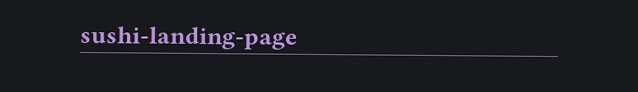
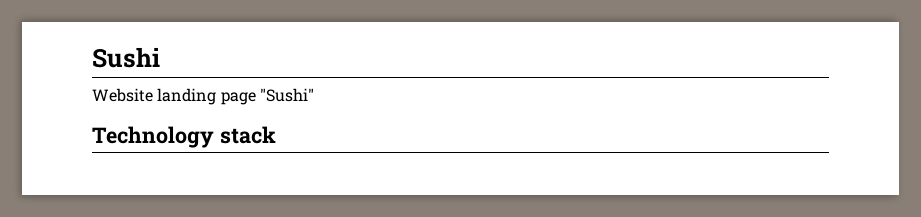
[79,25,298,50] sushi-landing-page -> [92,47,160,68] [92,88,314,105] [92,126,276,148] Sushi // Website landing page "Sushi" // Technology stack

